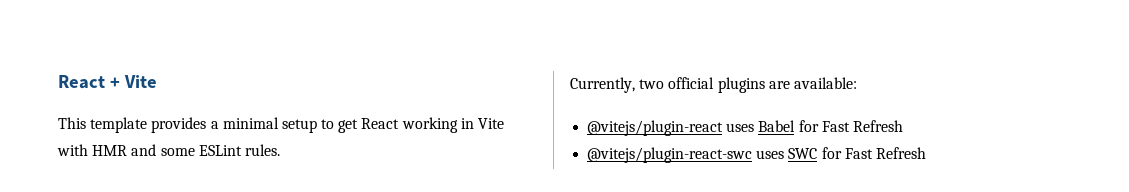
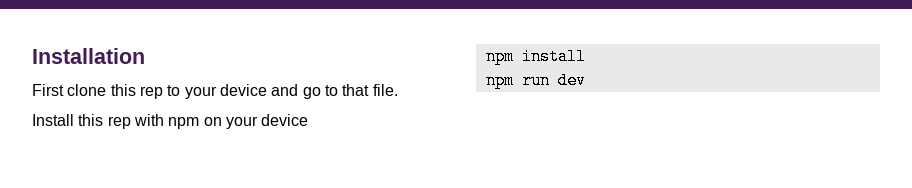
[58,75,157,89] [58,117,505,133] [57,144,280,156] [570,77,857,93] [587,120,903,136] [587,147,926,163] React + Vite // This template provides a minimal setup to get React working in Vite with HMR and some ESLint rules. // Currently, two official plugins are available: // @vitejs/plugin-react uses Babel for Fast Refresh // @vitejs/plugin-react-swc uses SWC for Fast Refresh -> [32,48,145,64] [32,84,398,99] [32,114,309,129] [485,48,586,65] [485,72,586,89] Installation // First clone this rep to your device and go to that file. // Install this rep with npm on your device // npm install // npm run dev

